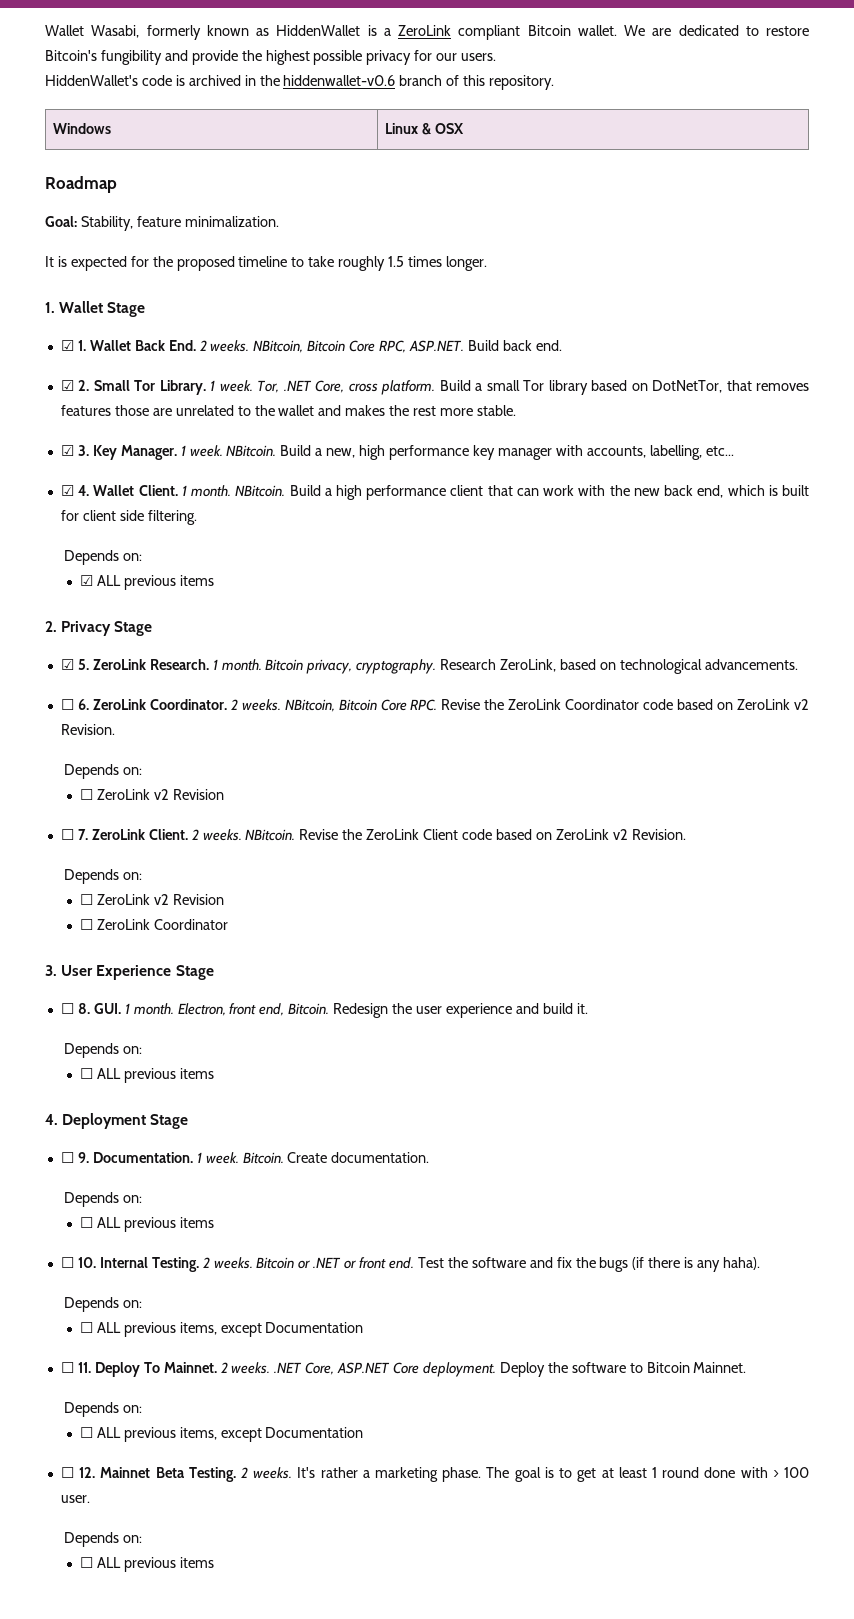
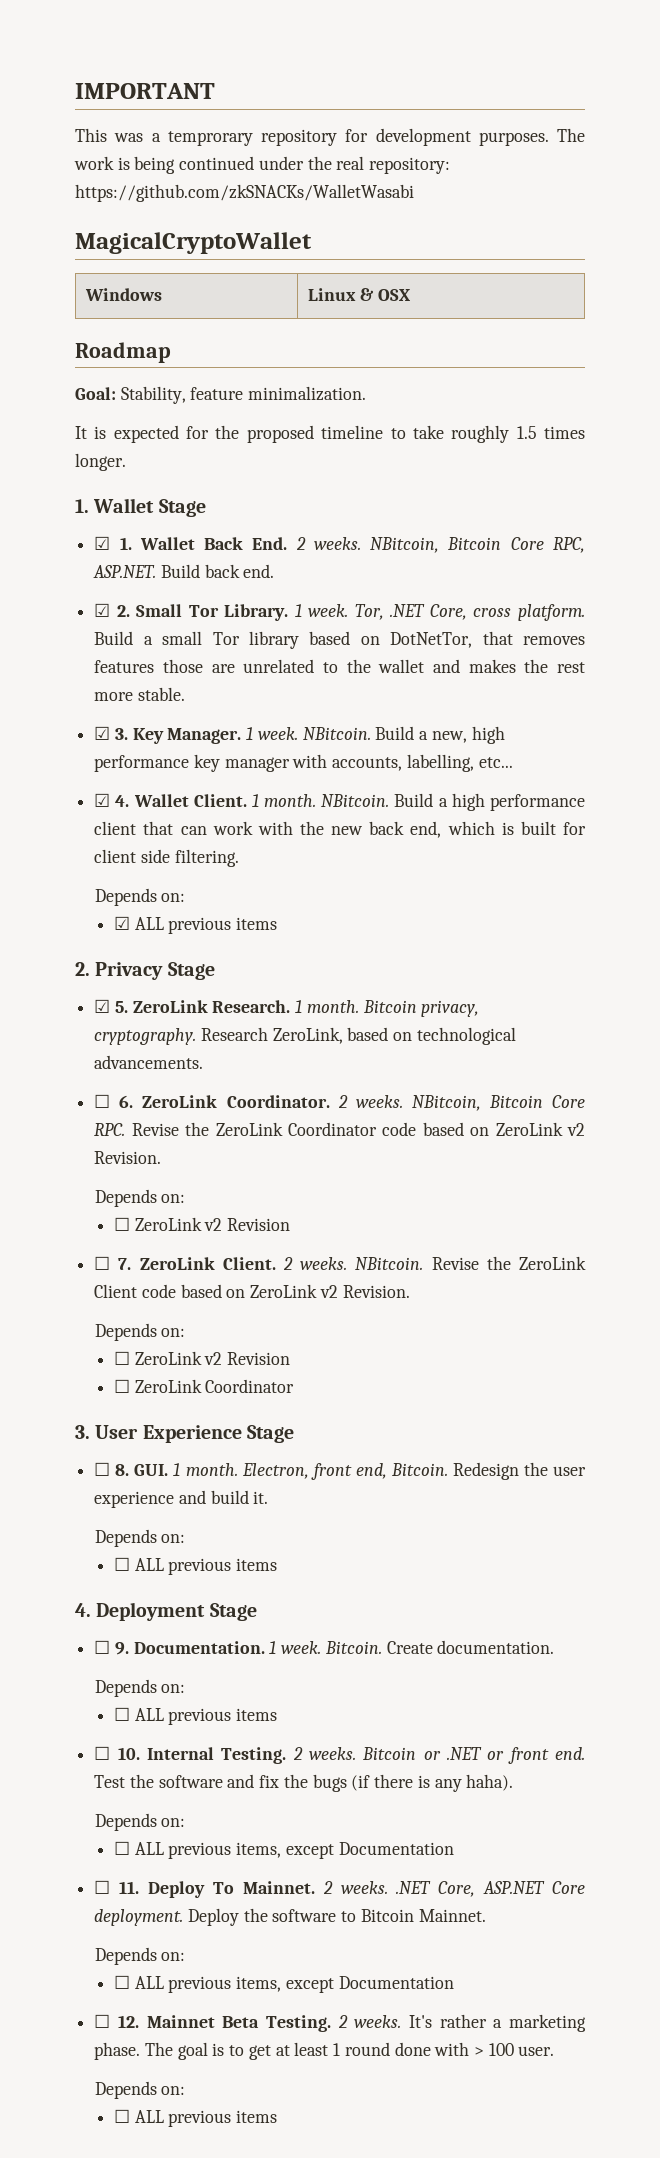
[45,25,809,40] [45,50,497,65] [45,75,555,90] Wallet Wasabi, formerly known as HiddenWallet is a ZeroLink compliant Bitcoin wallet. We are dedicated to restore Bitcoin's fungibility and provide the highest possible privacy for our users. // HiddenWallet's code is archived in the hiddenwallet-v0.6 branch of this repository. -> [75,83,215,99] [75,128,585,146] [74,156,451,174] [75,184,414,202] [75,232,312,254] IMPORTANT // This was a temprorary repository for development purposes. The work is being continued under the real repository: https://github.com/zkSNACKs/WalletWasabi // MagicalCryptoWallet

